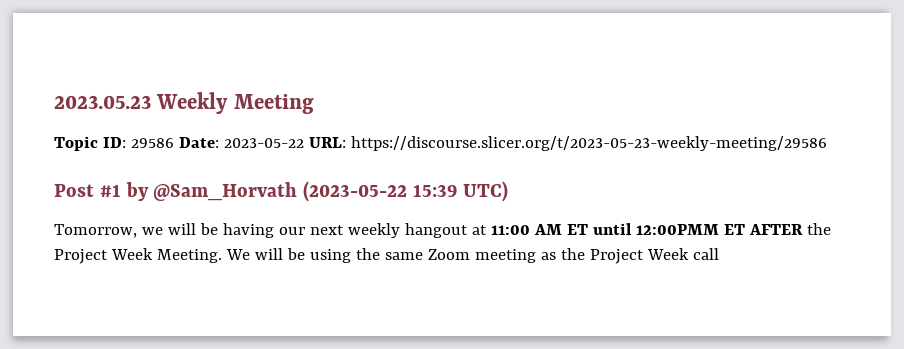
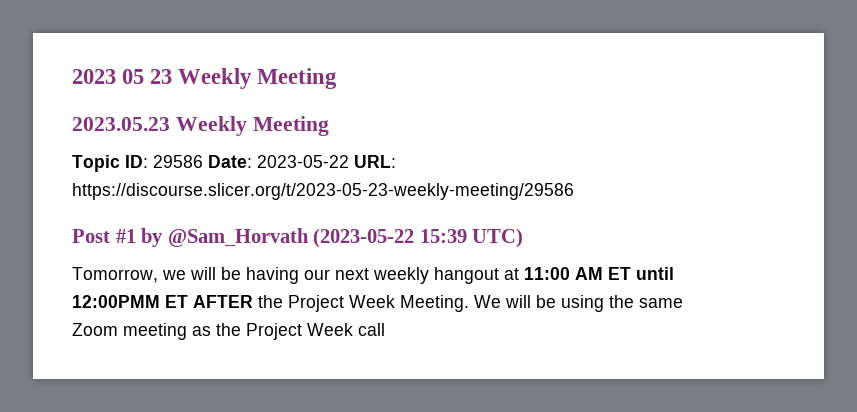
(54, 102) none -> [72,68,338,89] 2023 05 23 Weekly Meeting //

